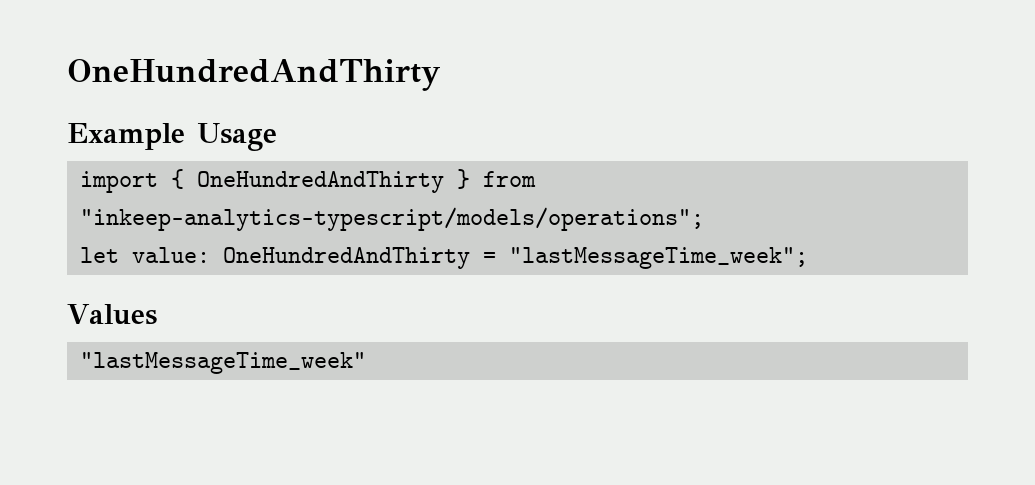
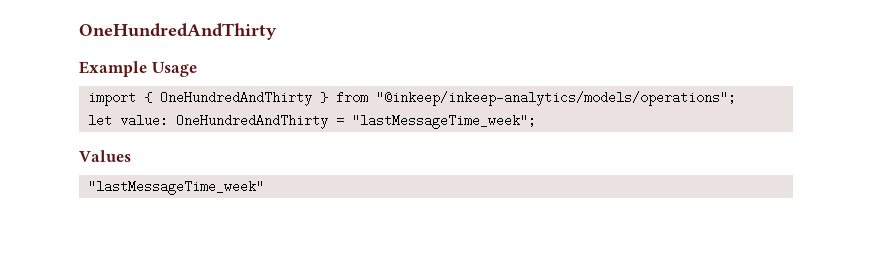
[79,207,704,231] "inkeep-analytics-typescript/models/operations"; -> [375,91,736,106] "@inkeep/inkeep-analytics/models/operations";

